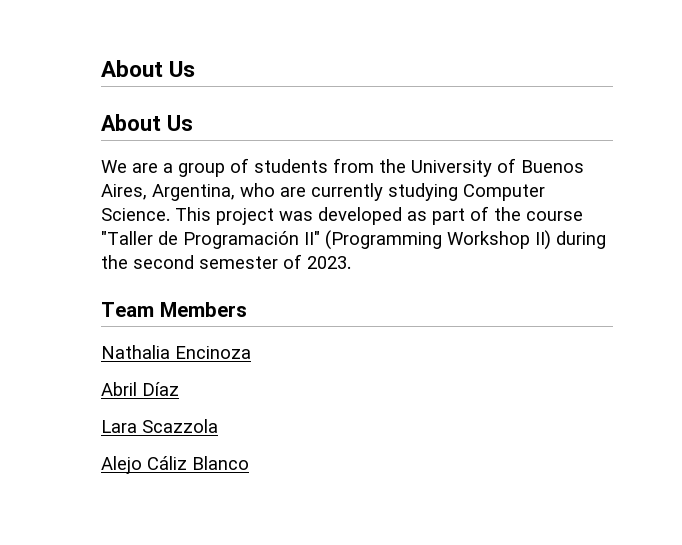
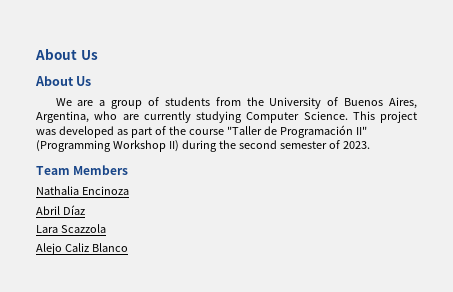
[147,456,187,470] Cáliz -> [64,243,89,252] Caliz

